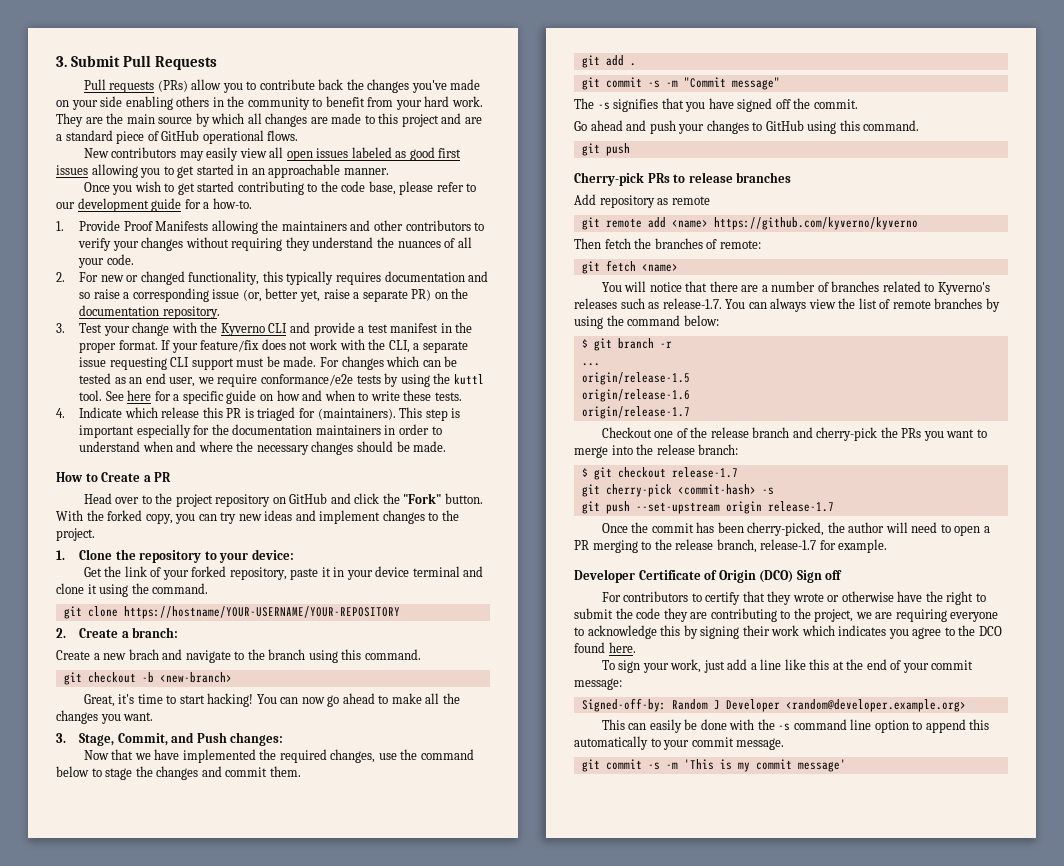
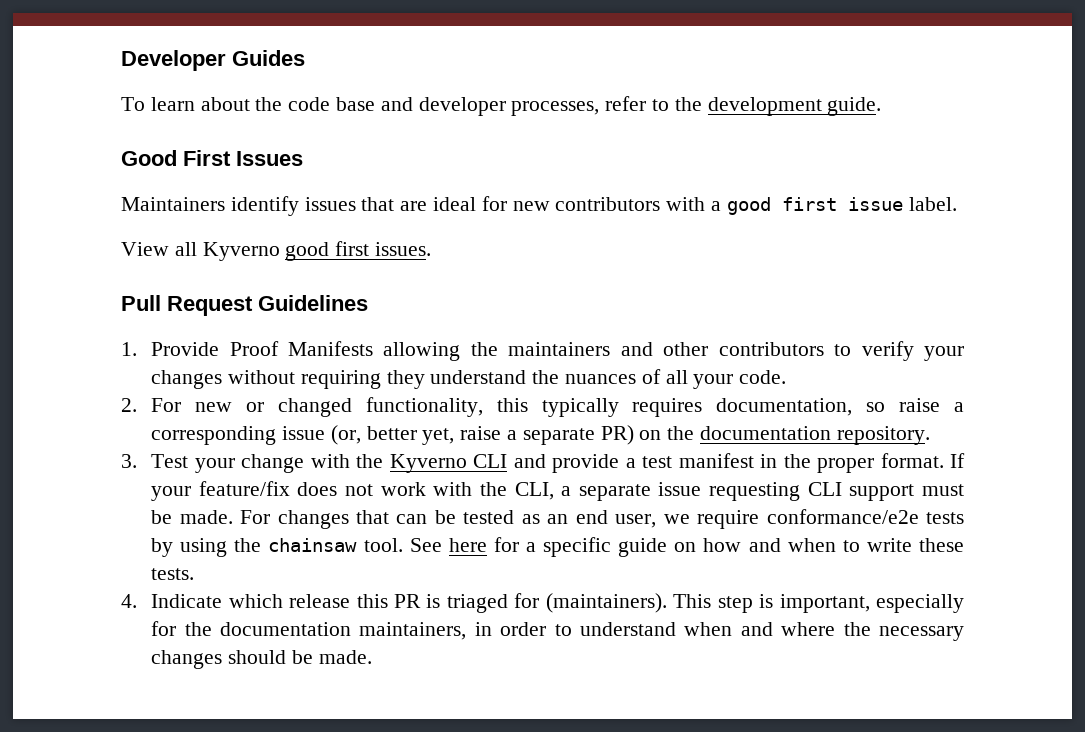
[56,55,218,70] [83,79,481,93] [56,96,483,110] [56,113,482,127] [56,130,299,144] [83,147,462,161] [56,164,389,178] [83,181,477,195] [56,198,252,212] 3. Submit Pull Requests // Pull requests (PRs) allow you to contribute back the changes you've made on your side enabling others in the community to benefit from your hard work. They are the main source by which all changes are made to this project and are a standard piece of GitHub operational flows. // New contributors may easily view all open issues labeled as good first issues allowing you to get started in an approachable manner. // Once you wish to get started contributing to the code base, please refer to our development guide for a how-to. -> [121,50,305,71] [121,96,882,116] [121,150,303,166] [121,196,957,216] [121,241,432,261] [121,295,368,316] Developer Guides // To learn about the code base and developer processes, refer to the development guide. // Good First Issues // Maintainers identify issues that are ideal for new contributors with a good first issue label. // View all Kyverno good first issues. // Pull Request Guidelines
[384,271,489,282] documentation and -> [716,398,853,416] documentation,
[386,356,420,367] which -> [355,510,389,524] that
[453,374,484,385] kuttl -> [268,538,358,552] chainsaw
[79,425,135,438] important -> [779,594,870,613] important,
[315,425,381,435] maintainers -> [359,622,467,640] maintainers,
[56,472,172,482] [83,493,483,507] [56,510,459,524] [56,528,95,541] [56,549,294,563] [83,566,484,580] [56,583,209,597] [63,606,400,619] [56,627,179,638] [56,649,421,663] [63,672,232,685] [83,693,460,707] [56,710,154,724] [56,732,284,746] [83,749,474,763] [56,766,301,780] [581,55,636,68] [581,77,780,90] [574,98,858,112] [574,120,920,134] [581,143,630,156] [574,172,792,186] [574,194,710,208] [581,217,918,230] [574,238,761,249] [581,260,678,274] [601,281,990,295] [574,298,1000,312] [574,315,719,329] [581,338,672,351] [581,363,600,366] [581,372,690,385] [581,389,690,402] [581,406,690,419] [601,427,987,441] [574,444,739,458] [581,467,738,480] [581,484,774,497] [581,501,834,514] [601,522,990,536] [574,539,888,553] [574,569,843,583] [601,591,986,605] [574,608,999,622] [574,625,1002,639] [574,642,636,653] [601,659,974,673] [574,678,622,690] [581,698,966,712] [601,719,990,733] [574,736,785,750] [581,759,846,772] // How to Create a PR // Head over to the project repository on GitHub and click the "Fork" button. With the forked copy, you can try new ideas and implement changes to the project. // 1. Clone the repository to your device: // Get the link of your forked repository, paste it in your device terminal and clone it using the command. // git clone https://hostname/YOUR-USERNAME/YOUR-REPOSITORY // 2. Create a branch: // Create a new brach and navigate to the branch using this command. // git checkout -b <new-branch> // Great, it's time to start hacking! You can now go ahead to make all the changes you want. // 3. Stage, Commit, and Push changes: // Now that we have implemented the required changes, use the command below to stage the changes and commit them. // git add . // git commit -s -m "Commit message" // The -s signifies that you have signed off the commit. // Go ahead and push your changes to GitHub using this command. // git push // Cherry-pick PRs to release branches // Add repository as remote // git remote add <name> https://github.com/kyverno/kyverno // Then fetch the branches of remote: // git fetch <name> // You will notice that there are a number of branches related to Kyverno's releases such as release-1.7. You can always view the list of remote branches by using the command below: // $ git branch -r // ... // origin/release-1.5 // origin/release-1.6 // origin/release-1.7 // Checkout one of the release branch and cherry-pick the PRs you want to merge into the release branch: // $ git checkout release-1.7 // git cherry-pick <commit-hash> -s // git push --set-upstream origin release-1.7 // Once the commit has been cherry-picked, the author will need to open a PR merging to the release branch, release-1.7 for example. // Developer Certificate of Origin (DCO) Sign off // For contributors to certify that they wrote or otherwise have the right to submit the code they are contributing to the project, we are requiring everyone to acknowledge this by signing their work which indicates you agree to the DCO found here. // To sign your work, just add a line like this at the end of your commit message: // Signed-off-by: Random J Developer <random@developer.example.org> // This can easily be done with the -s command line option to append this automatically to your commit message. // git commit -s -m 'This is my commit message' -> (372, 657) none

